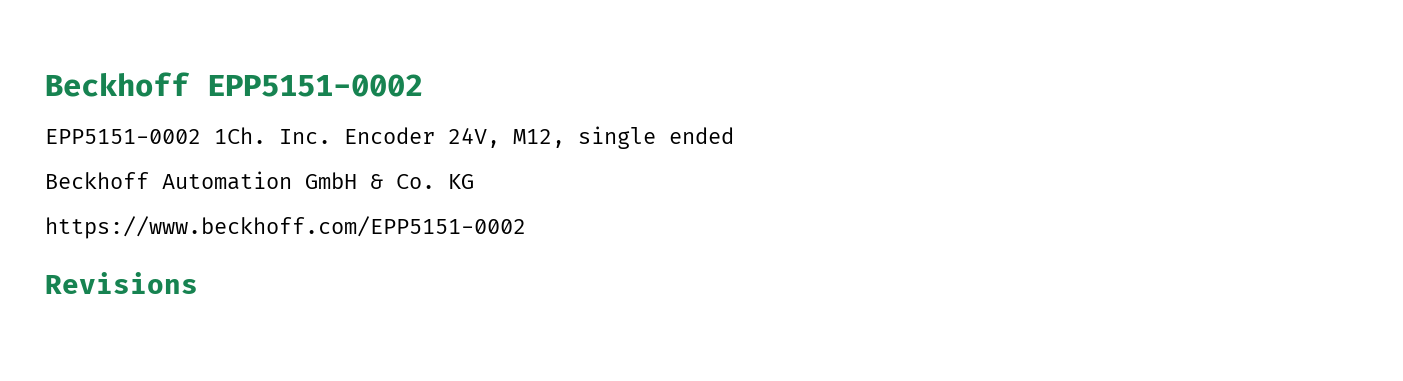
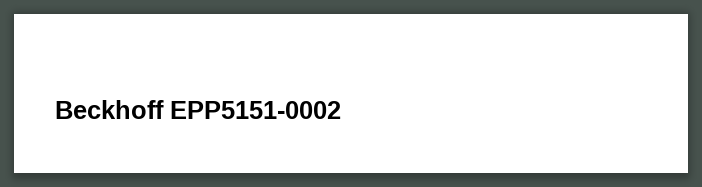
[45,126,734,149] [45,171,474,190] [45,216,526,239] [45,272,198,294] // EPP5151-0002 1Ch. Inc. Encoder 24V, M12, single ended // Beckhoff Automation GmbH & Co. KG // https://www.beckhoff.com/EPP5151-0002 // Revisions -> (341, 110) none

